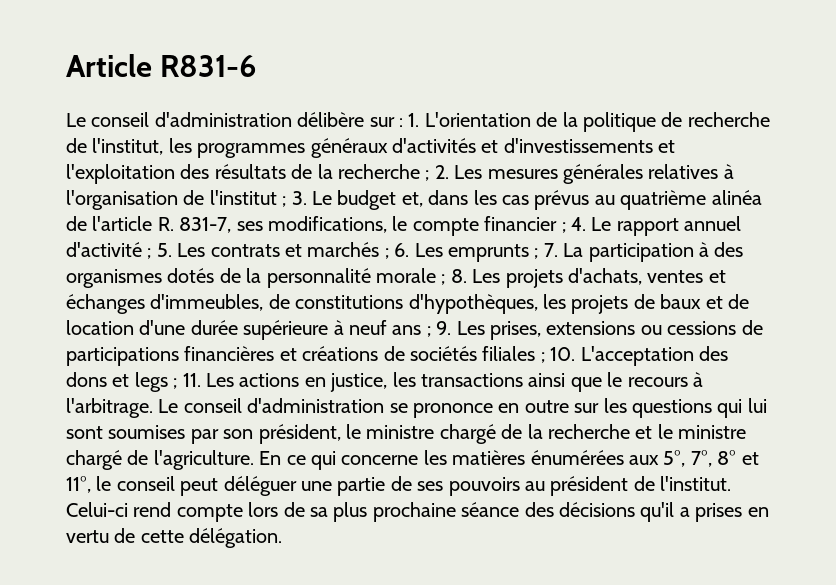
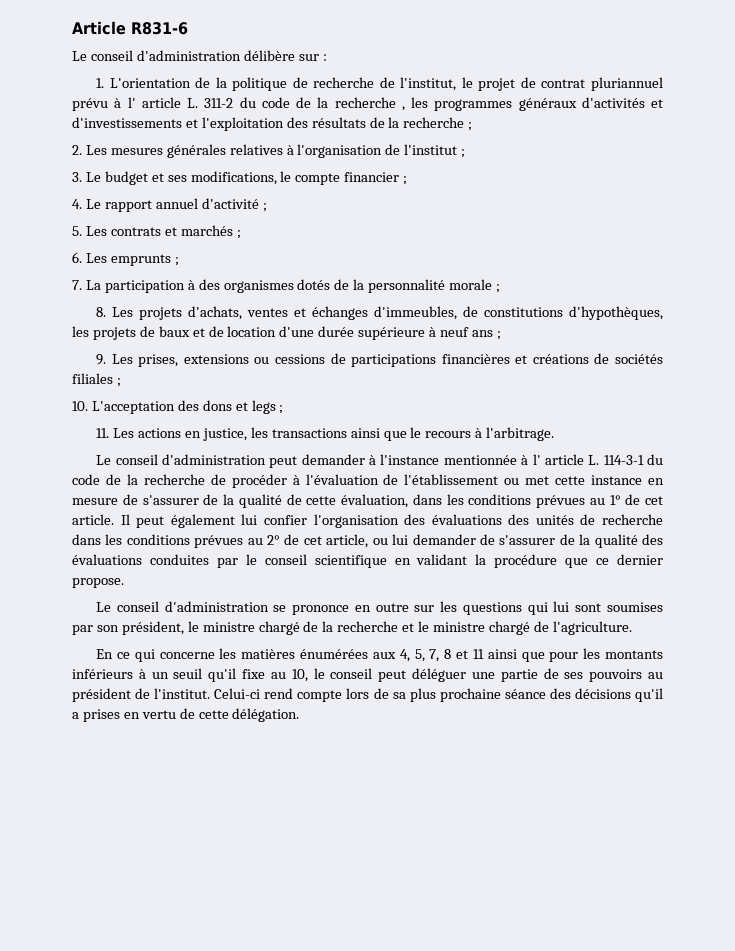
(403, 122) none -> (327, 57) //
(164, 146) none -> [461,77,663,91] [72,97,405,111] le projet de contrat pluriannuel prévu à l' article L. 311-2 du code de la recherche ,
(430, 175) none -> (473, 126) //
(287, 201) none -> (466, 153) //
[401,190,762,210] [66,216,232,233] et, dans les cas prévus au quatrième alinéa de l'article R. 831-7, -> [151,173,164,182] et
(566, 227) none -> (408, 180) //
(152, 253) none -> (267, 207) //
(389, 253) none -> (241, 234) //
(539, 253) none -> (179, 261) //
(446, 279) none -> (501, 288) //
(431, 331) none -> (501, 335) //
(545, 357) none -> (121, 382) //
(178, 383) none -> (284, 409) //
(153, 408) none -> [96,454,664,468] [72,474,664,488] [72,494,663,508] [72,514,663,528] [72,534,663,548] [72,554,663,568] [72,578,124,588] // Le conseil d'administration peut demander à l'instance mentionnée à l' article L. 114-3-1 du code de la recherche de procéder à l'évaluation de l'établissement ou met cette instance en mesure de s'assurer de la qualité de cette évaluation, dans les conditions prévues au 1° de cet article. Il peut également lui confier l'organisation des évaluations des unités de recherche dans les conditions prévues au 2° de cet article, ou lui demander de s'assurer de la qualité des évaluations conduites par le conseil scientifique en validant la procédure que ce dernier propose. //
(254, 460) none -> (632, 628) //
[663,450,759,467] [66,476,91,493] 5°, 7°, 8° et 11°, -> [399,648,664,662] [72,668,308,682] 4, 5, 7, 8 et 11 ainsi que pour les montants inférieurs à un seuil qu'il fixe au 10,

